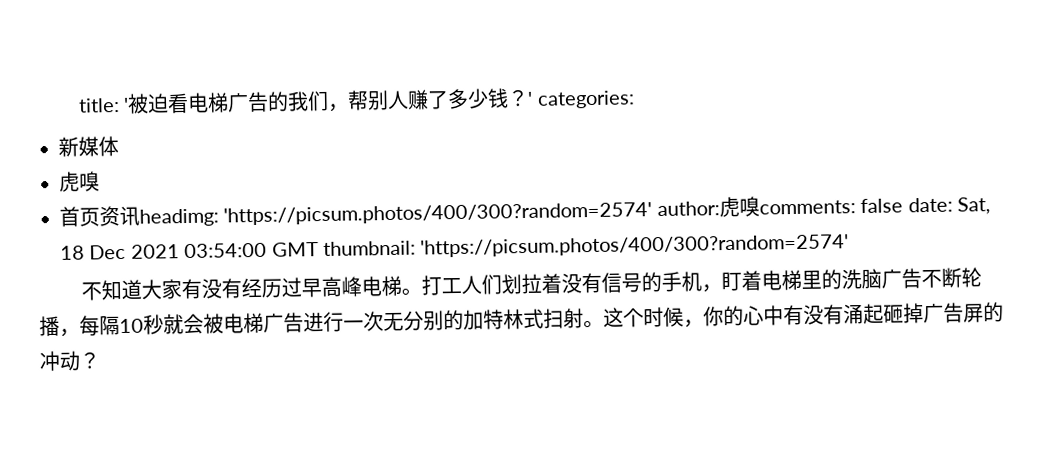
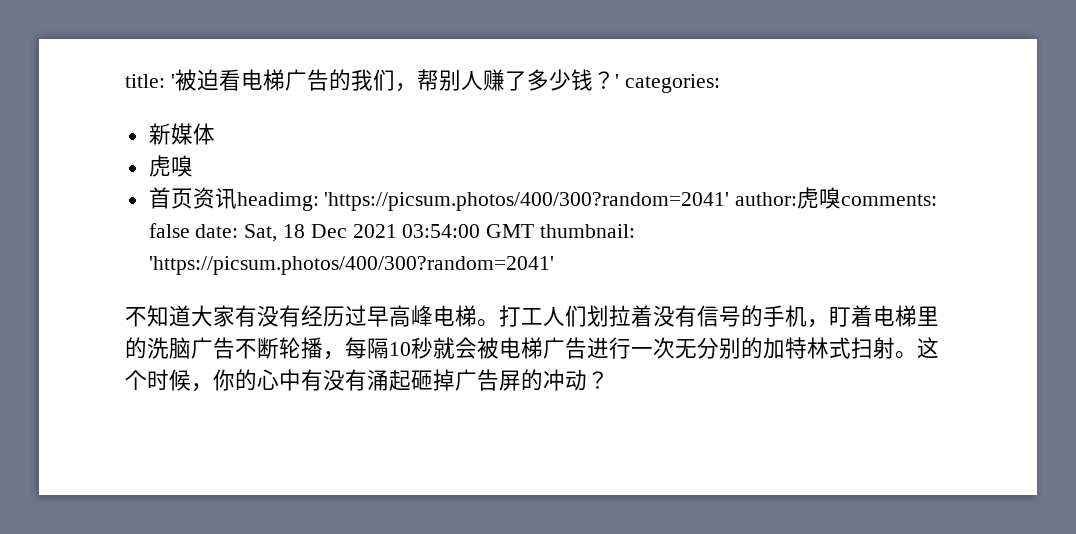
[223,202,653,226] 'https://picsum.photos/400/300?random=2574' -> [324,192,730,211] 'https://picsum.photos/400/300?random=2041'
[420,234,850,258] 'https://picsum.photos/400/300?random=2574' -> [148,256,554,275] 'https://picsum.photos/400/300?random=2041'

